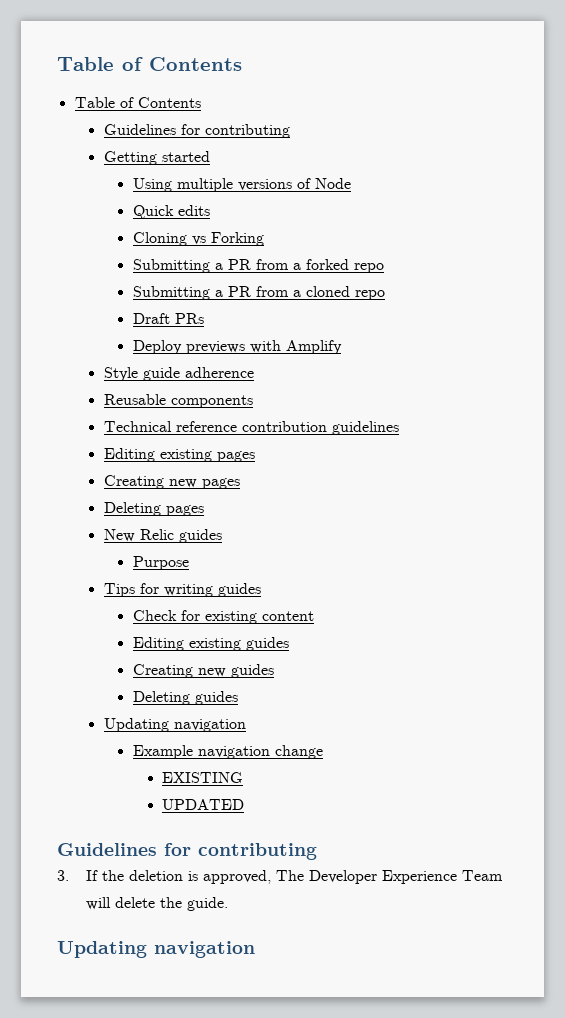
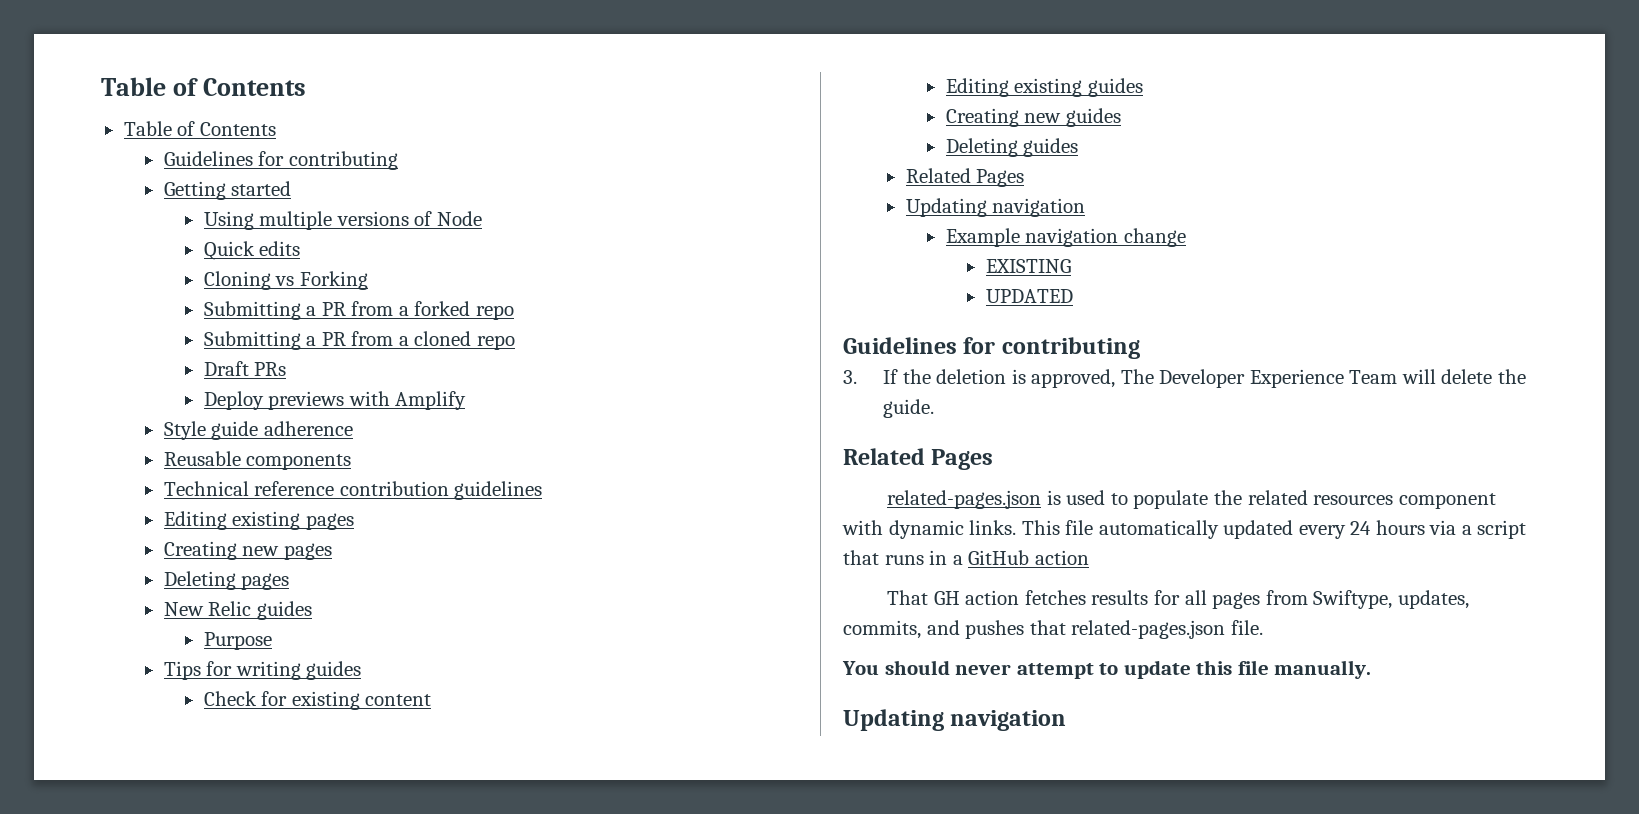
(238, 698) none -> [905,168,1025,187] // Related Pages
(229, 904) none -> [843,448,994,470] [887,490,1496,509] [842,520,1527,539] [843,550,1089,565] [887,590,1469,609] [843,620,1263,639] [842,660,1372,679] // Related Pages // related-pages.json is used to populate the related resources component with dynamic links. This file automatically updated every 24 hours via a script that runs in a GitHub action // That GH action fetches results for all pages from Swiftype, updates, commits, and pushes that related-pages.json file. // You should never attempt to update this file manually.

